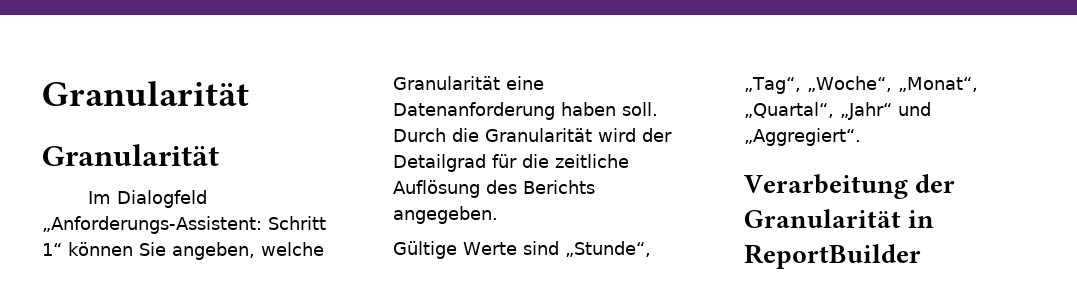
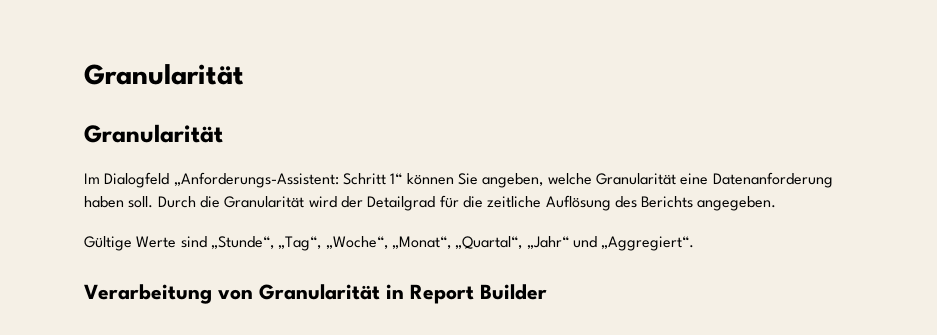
[915,174,956,193] der -> [218,289,253,300] von
[744,244,921,269] ReportBuilder -> [410,284,547,304] Report Builder

